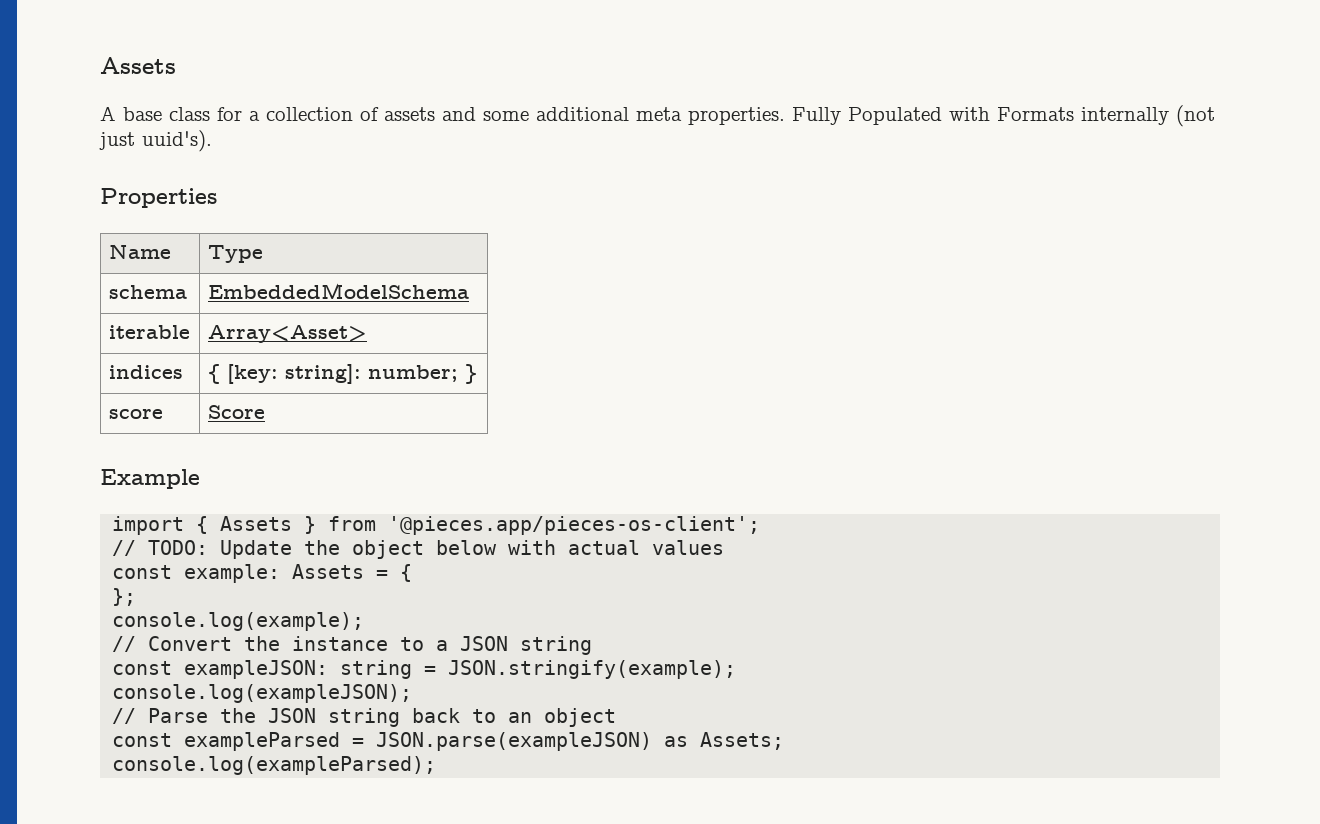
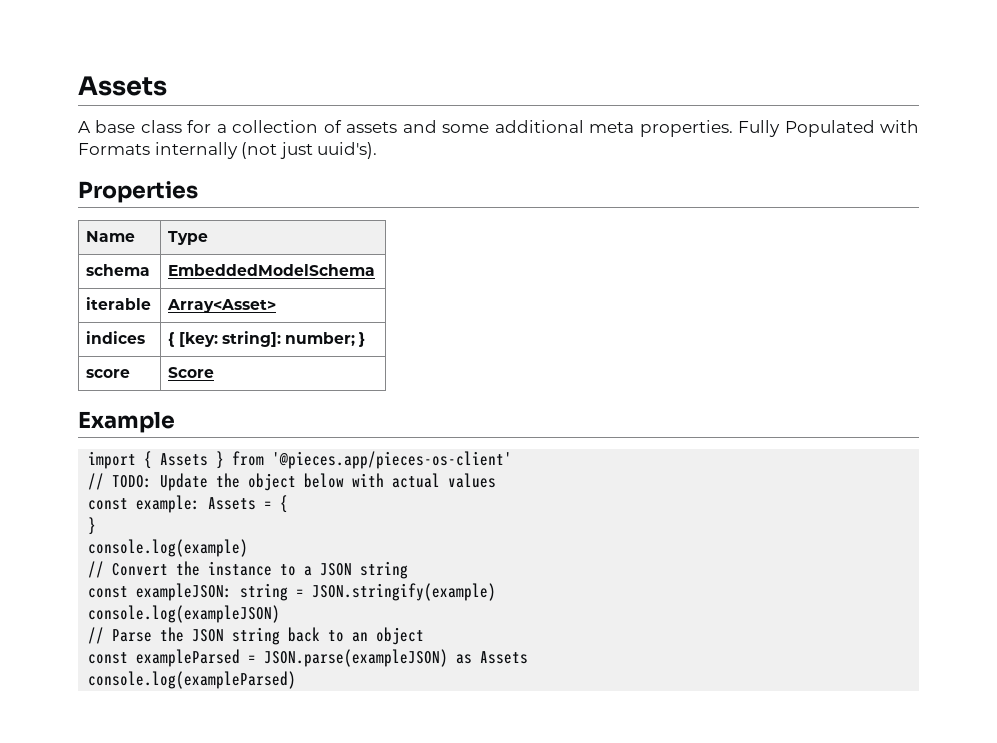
[388,516,761,535] '@pieces.app/pieces-os-client'; -> [272,451,513,469] '@pieces.app/pieces-os-client'
[112,588,137,606] [112,612,365,631] }; // console.log(example); -> [88,517,97,535] [88,539,249,557] } // console.log(example)
[448,660,737,679] [112,684,413,703] JSON.stringify(example); // console.log(exampleJSON); -> [312,583,497,601] [88,605,281,623] JSON.stringify(example) // console.log(exampleJSON)
[700,732,785,750] [112,756,437,775] Assets; // console.log(exampleParsed); -> [480,651,529,664] [88,671,297,689] Assets // console.log(exampleParsed)

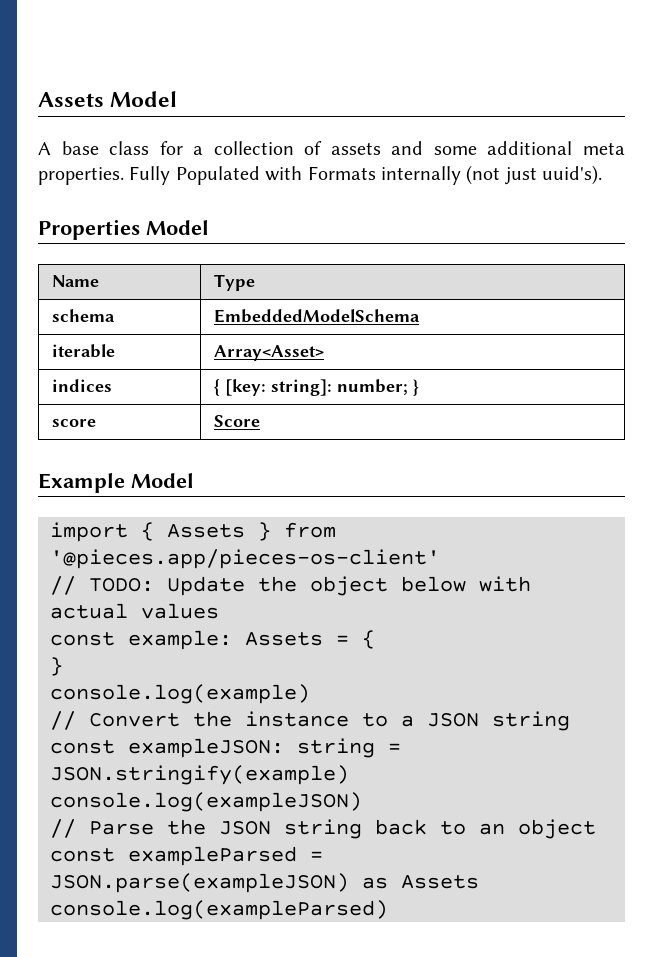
[78,76,167,96] Assets -> [38,91,178,107] Assets Model
(198, 192) none -> [146,220,209,235] Model
(175, 422) none -> [131,473,194,488] Model

